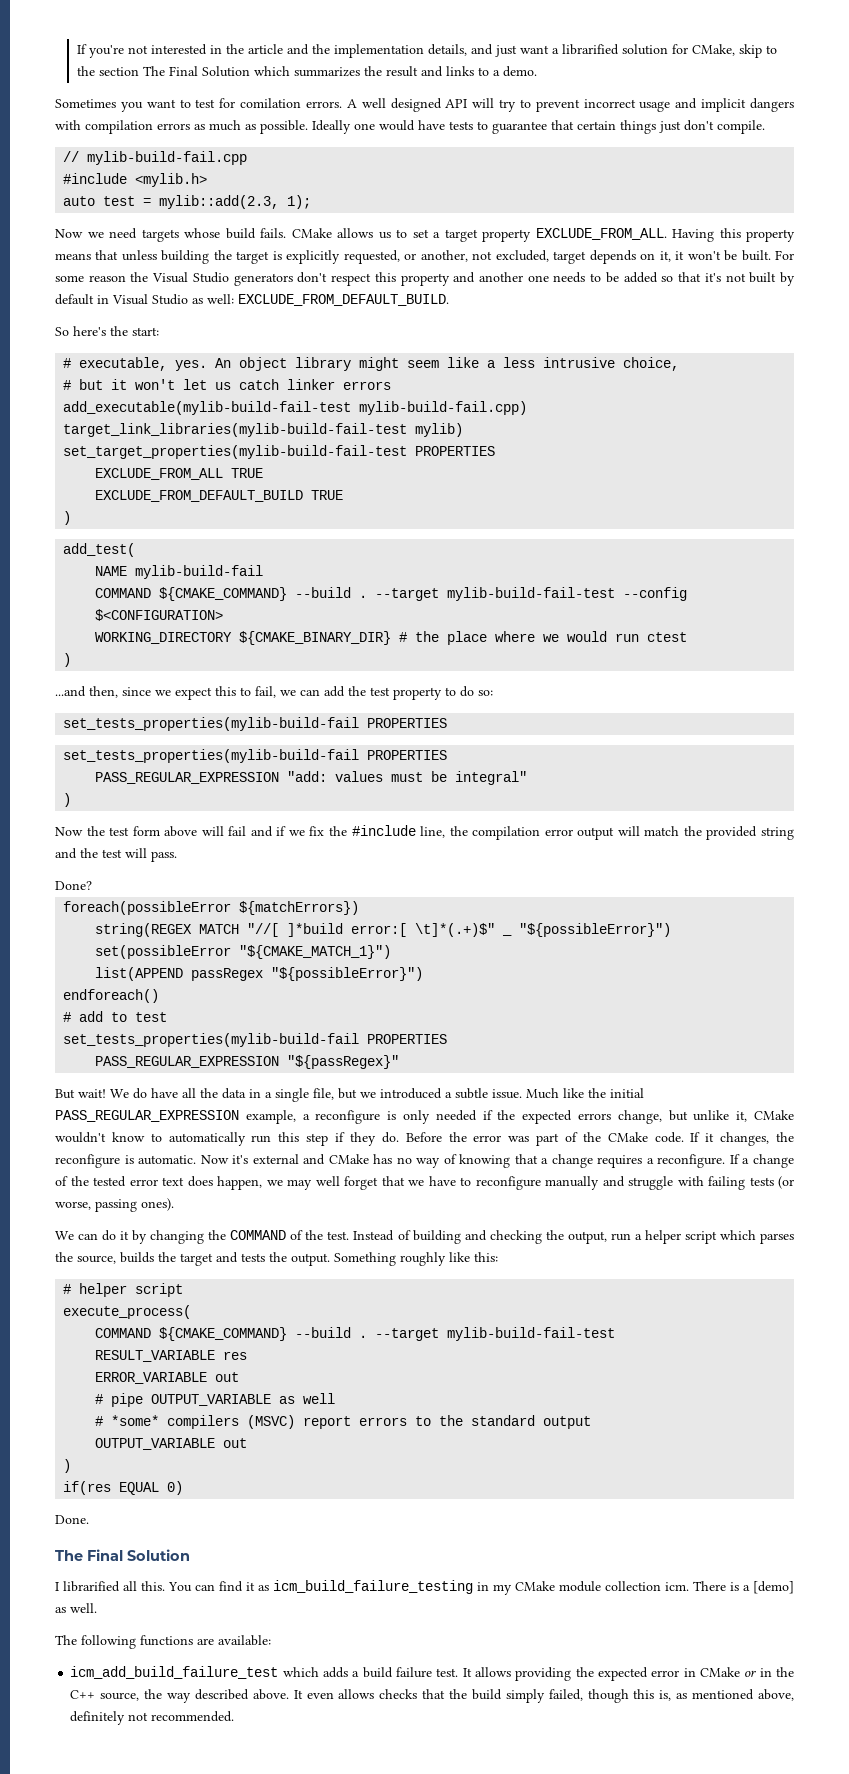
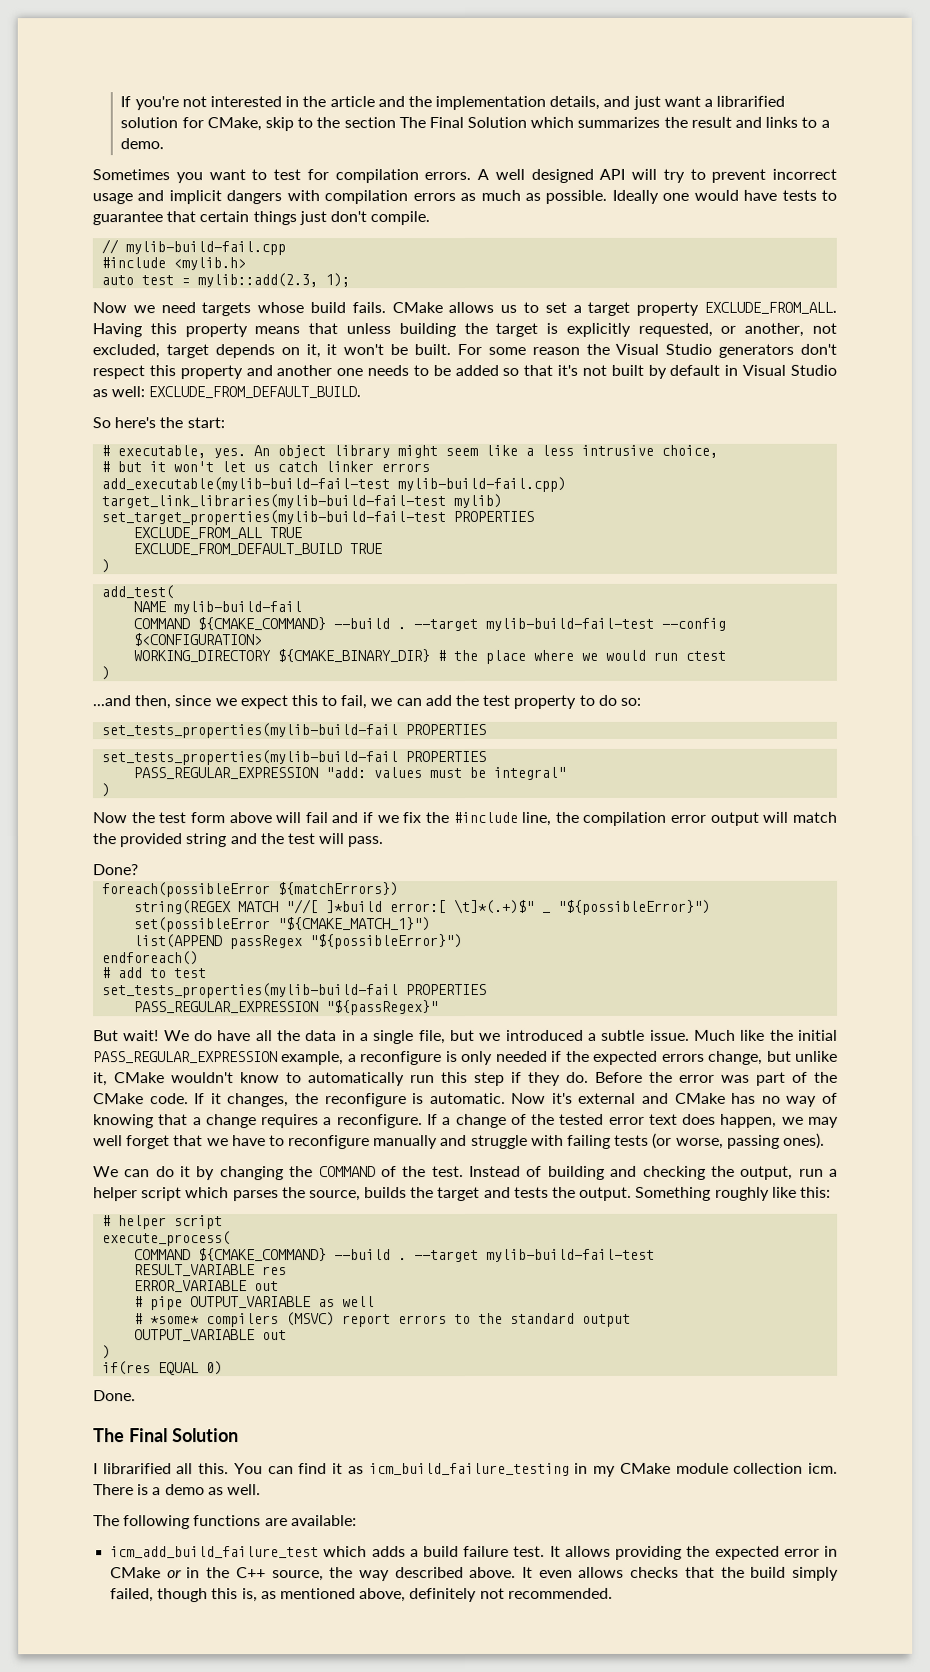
[240,98,302,108] comilation -> [334,169,419,184] compilation
[753,1581,794,1594] [demo] -> [164,1484,205,1496] demo

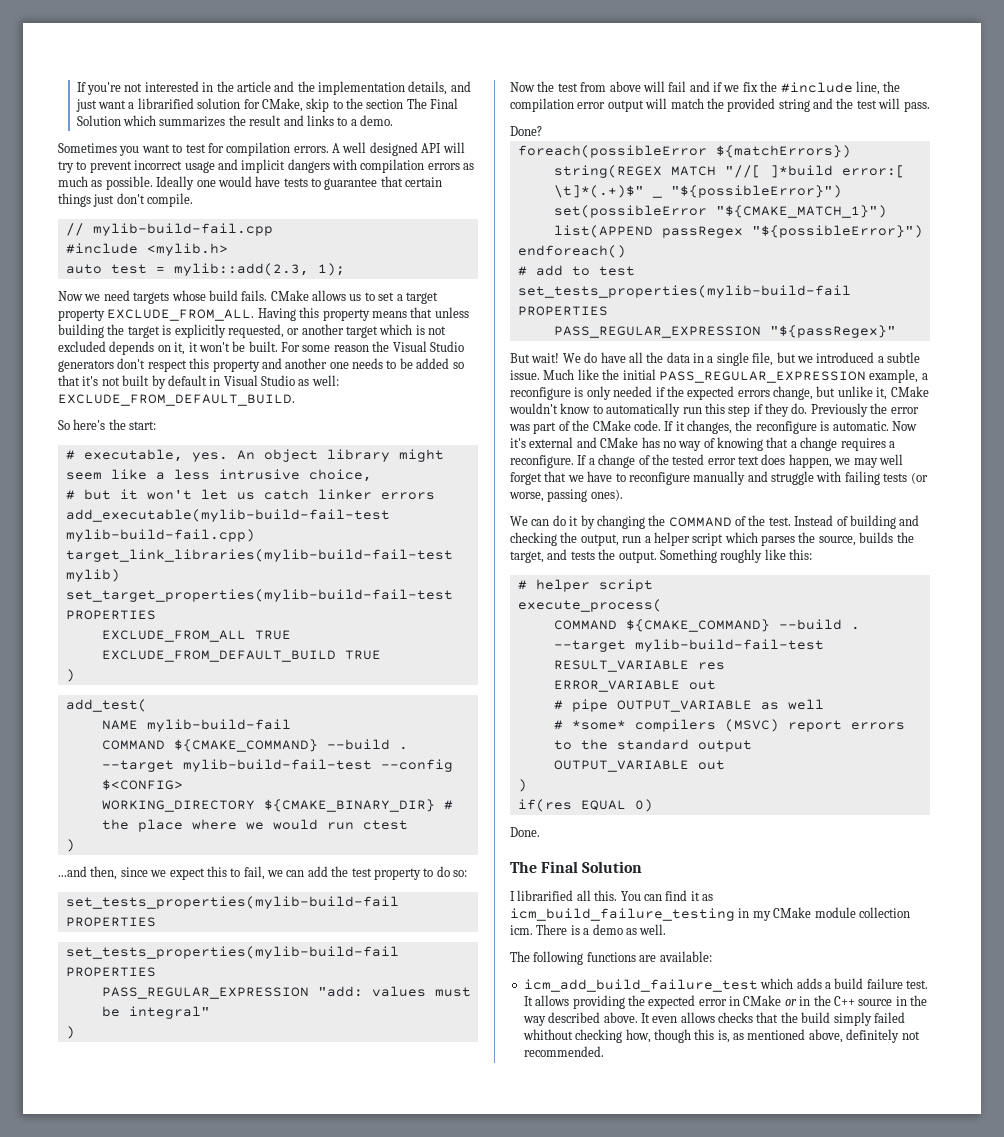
[744,322,838,337] [92,344,209,359] another, not excluded, target -> [301,324,447,338] [58,341,106,352] another target which is not excluded
[133,633,263,647] $<CONFIGURATION> -> [101,779,183,790] $<CONFIG>
[189,812,225,824] form -> [580,82,607,92] from
[595,1071,643,1083] Before -> [810,403,868,417] Previously
[437,1186,481,1202] target -> [510,551,544,563] target,
[271,1570,324,1582] source, -> [858,996,907,1006] source in
[110,1588,155,1603] failed, -> [873,1012,905,1023] [522,1029,651,1043] failed whithout checking how,

